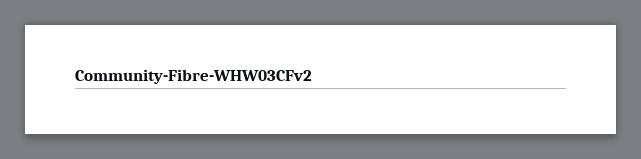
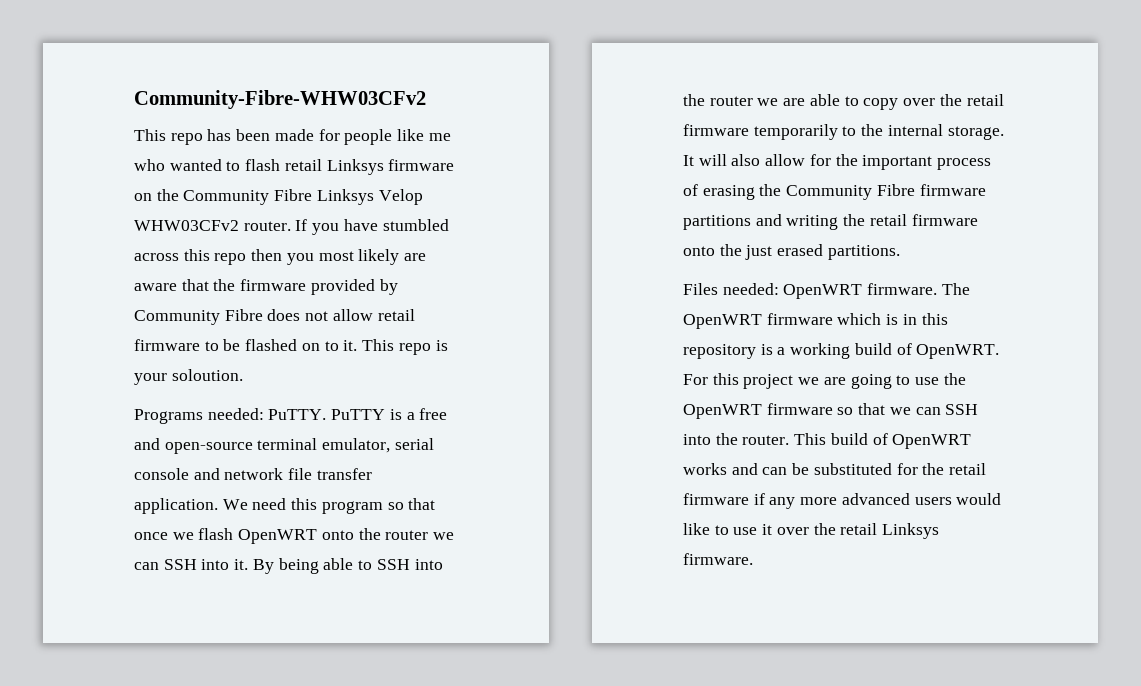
(312, 76) none -> [134,129,451,145] [134,159,455,175] [134,189,423,205] [134,219,449,235] [134,249,427,265] [134,279,398,295] [134,309,415,325] [134,339,448,355] [134,369,243,385] [134,408,448,424] [134,438,434,454] [134,468,372,480] [134,498,436,514] [134,528,455,544] [134,558,443,574] [683,94,1004,110] [683,124,1004,140] [683,154,992,170] [683,184,986,200] [683,214,978,230] [683,244,900,260] [683,283,970,299] [683,313,948,329] [683,343,1000,359] [683,373,966,389] [683,403,979,419] [683,433,972,449] [683,463,987,475] [683,493,1002,509] [683,523,940,539] [683,553,753,565] // This repo has been made for people like me who wanted to flash retail Linksys firmware on the Community Fibre Linksys Velop WHW03CFv2 router. If you have stumbled across this repo then you most likely are aware that the firmware provided by Community Fibre does not allow retail firmware to be flashed on to it. This repo is your soloution. // Programs needed: PuTTY. PuTTY is a free and open-source terminal emulator, serial console and network file transfer application. We need this program so that once we flash OpenWRT onto the router we can SSH into it. By being able to SSH into the router we are able to copy over the retail firmware temporarily to the internal storage. It will also allow for the important process of erasing the Community Fibre firmware partitions and writing the retail firmware onto the just erased partitions. // Files needed: OpenWRT firmware. The OpenWRT firmware which is in this repository is a working build of OpenWRT. For this project we are going to use the OpenWRT firmware so that we can SSH into the router. This build of OpenWRT works and can be substituted for the retail firmware if any more advanced users would like to use it over the retail Linksys firmware.

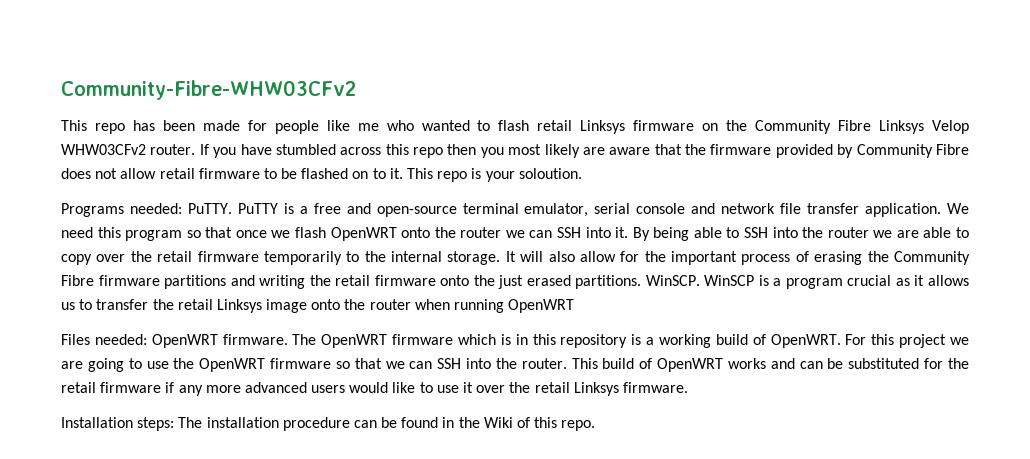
(900, 252) none -> [645,275,969,289] [61,299,575,313] WinSCP. WinSCP is a program crucial as it allows us to transfer the retail Linksys image onto the router when running OpenWRT
(753, 559) none -> [61,417,596,431] // Installation steps: The installation procedure can be found in the Wiki of this repo.

